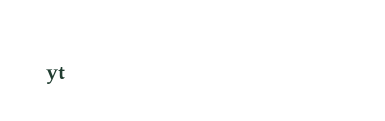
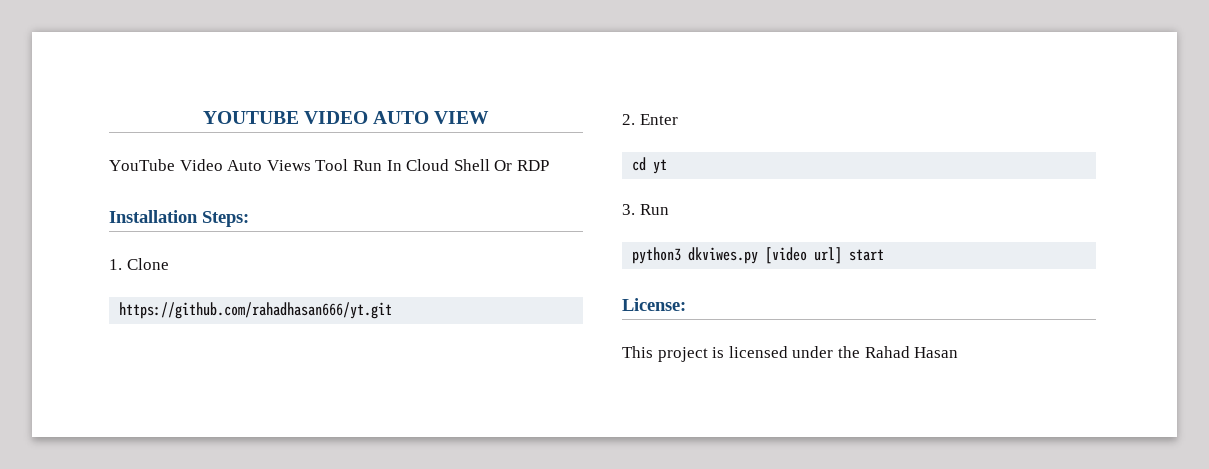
[46,67,65,84] yt -> [202,111,490,124] [109,159,549,171] [109,210,249,227] [109,258,169,270] [119,302,393,319] [622,114,678,125] [632,157,668,174] [622,204,669,215] [632,247,885,264] [622,298,686,311] [622,346,959,362] YOUTUBE VIDEO AUTO VIEW // YouTube Video Auto Views Tool Run In Cloud Shell Or RDP // Installation Steps: // 1. Clone // https://github.com/rahadhasan666/yt.git // 2. Enter // cd yt // 3. Run // python3 dkviwes.py [video url] start // License: // This project is licensed under the Rahad Hasan

